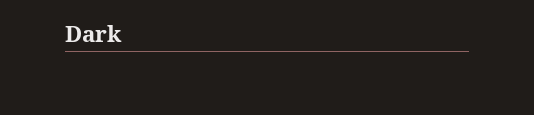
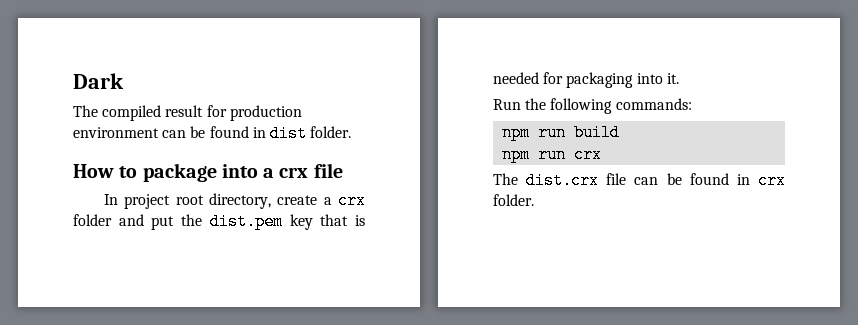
(122, 33) none -> [73,105,302,121] [73,125,352,142] [73,163,343,182] [104,192,366,209] [73,213,366,230] [493,72,679,88] [493,98,692,114] [502,124,621,141] [502,146,603,163] [493,172,786,189] [493,194,534,206] // The compiled result for production environment can be found in dist folder. // How to package into a crx file // In project root directory, create a crx folder and put the dist.pem key that is needed for packaging into it. // Run the following commands: // npm run build // npm run crx // The dist.crx file can be found in crx folder.

